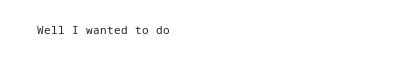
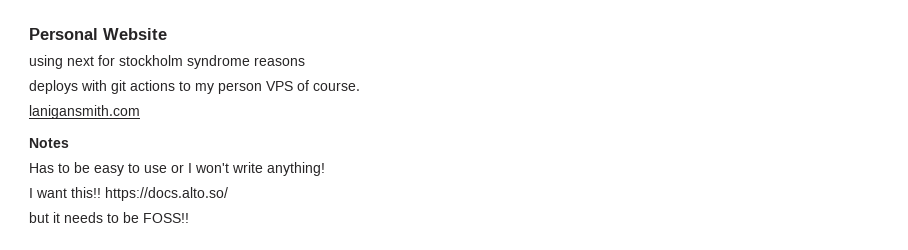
[37,26,170,34] Well I wanted to do -> [29,28,167,40] [29,55,305,69] [29,80,360,94] [29,105,140,119] [29,138,69,148] [29,162,325,176] [29,187,228,201] [29,212,189,223] Personal Website // using next for stockholm syndrome reasons // deploys with git actions to my person VPS of course. // lanigansmith.com // Notes // Has to be easy to use or I won't write anything! // I want this!! https://docs.alto.so/ // but it needs to be FOSS!!

